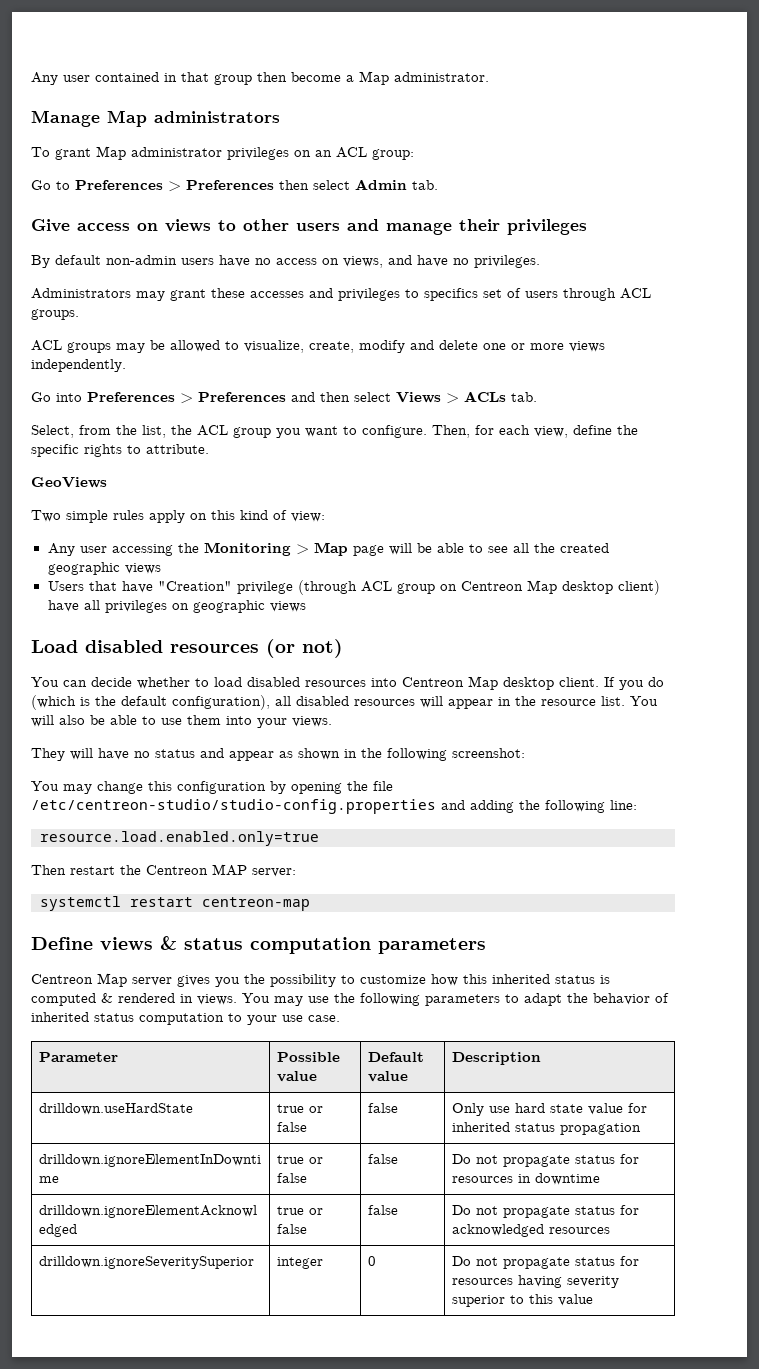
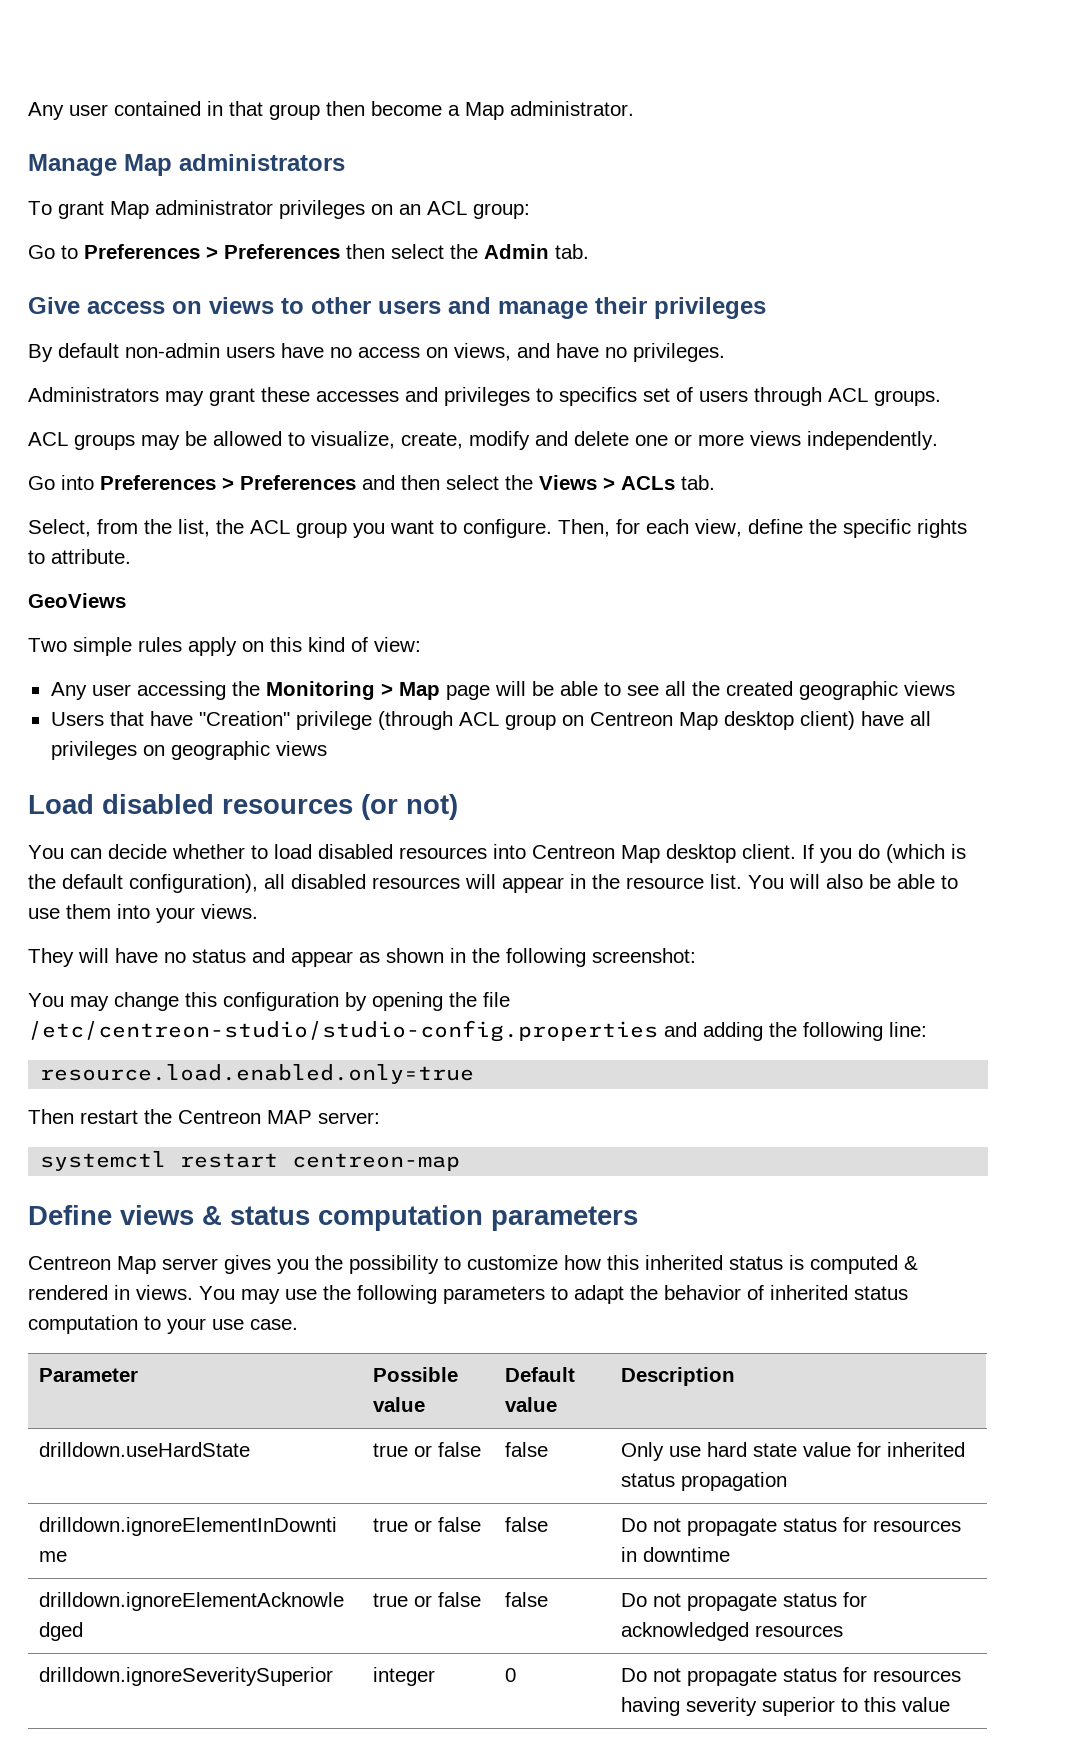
(350, 185) none -> [450,244,478,259] the
(391, 397) none -> [505,475,533,490] the

